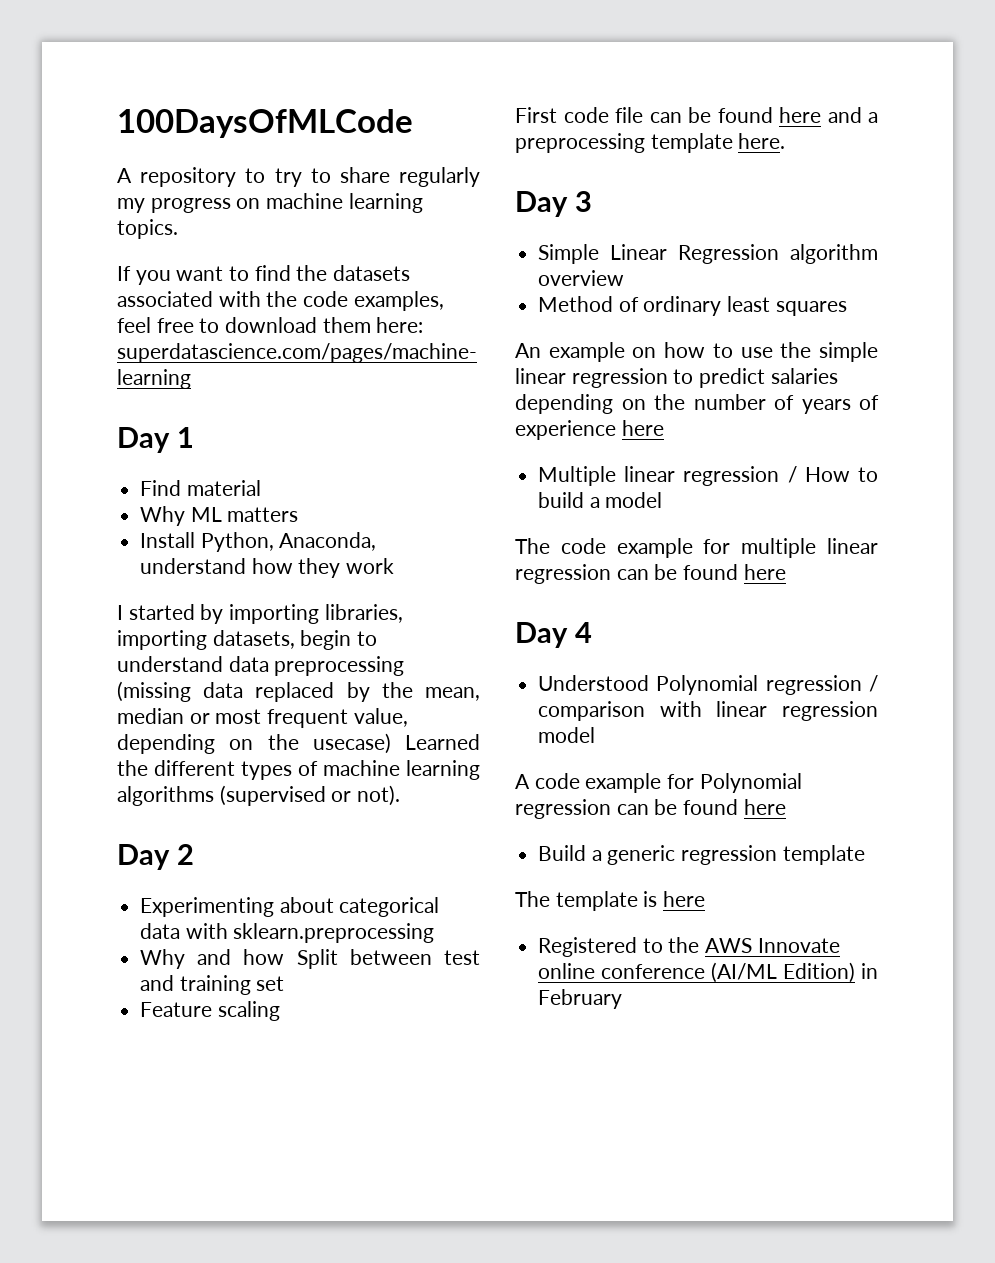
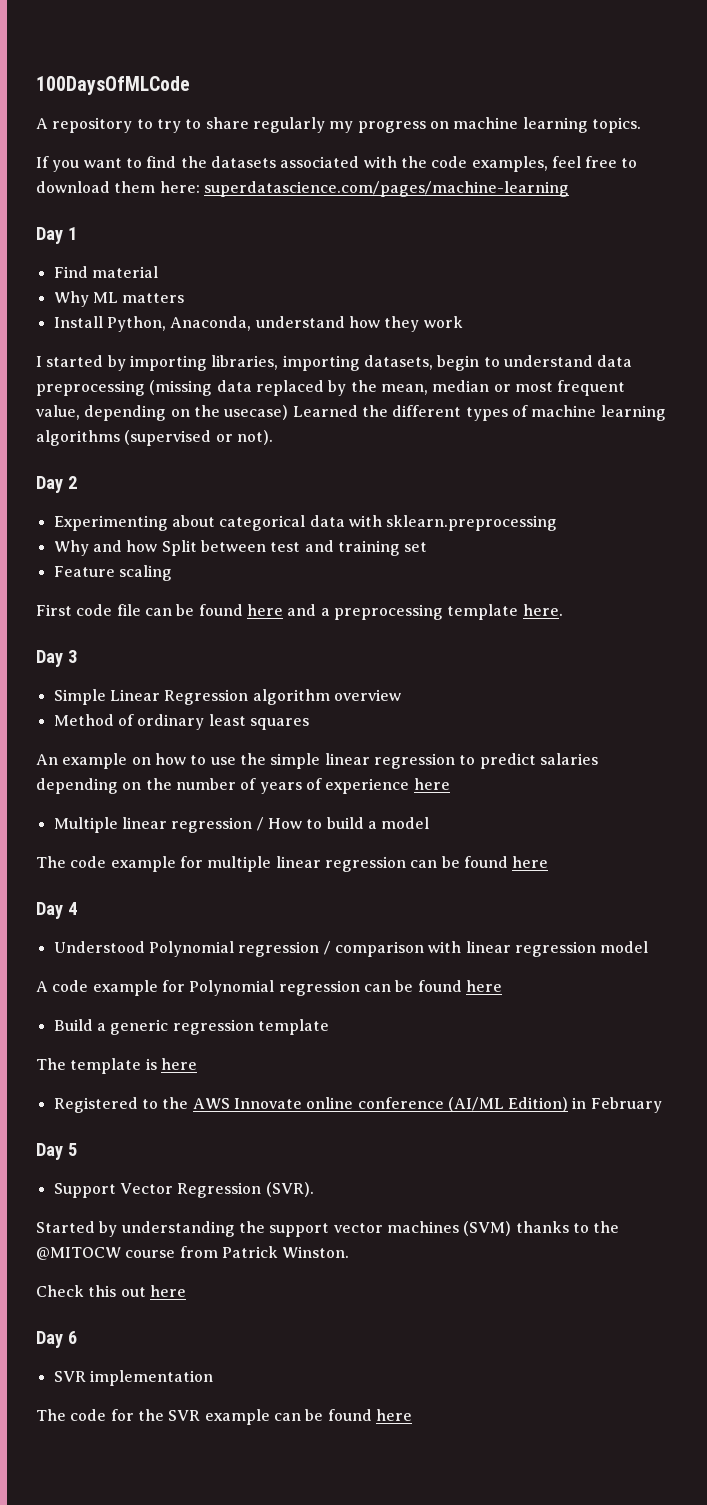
(623, 999) none -> [36,1143,77,1160] [53,1182,314,1198] [36,1221,620,1237] [36,1246,350,1260] [36,1285,186,1297] [36,1331,77,1348] [53,1370,213,1386] [36,1409,412,1425] // Day 5 // Support Vector Regression (SVR). // Started by understanding the support vector machines (SVM) thanks to the @MITOCW course from Patrick Winston. // Check this out here // Day 6 // SVR implementation // The code for the SVR example can be found here

